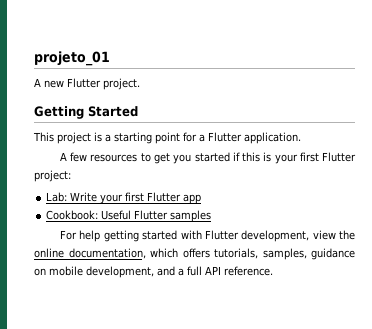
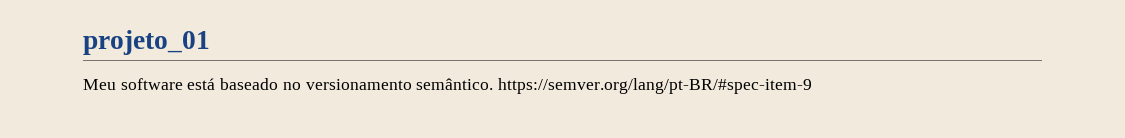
[34,78,140,90] [34,106,138,119] [33,132,301,144] [59,152,356,164] [34,170,71,182] [46,192,202,204] [46,210,212,222] [59,230,355,242] [34,248,355,260] [34,266,273,278] A new Flutter project. // Getting Started // This project is a starting point for a Flutter application. // A few resources to get you started if this is your first Flutter project: // Lab: Write your first Flutter app // Cookbook: Useful Flutter samples // For help getting started with Flutter development, view the online documentation, which offers tutorials, samples, guidance on mobile development, and a full API reference. -> [83,78,813,94] Meu software está baseado no versionamento semântico. https://semver.org/lang/pt-BR/#spec-item-9

